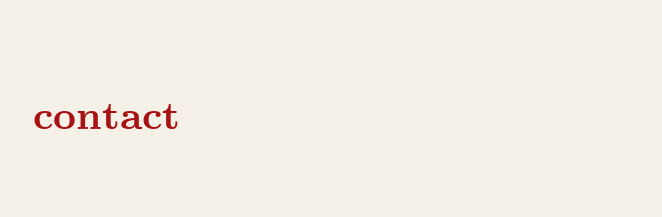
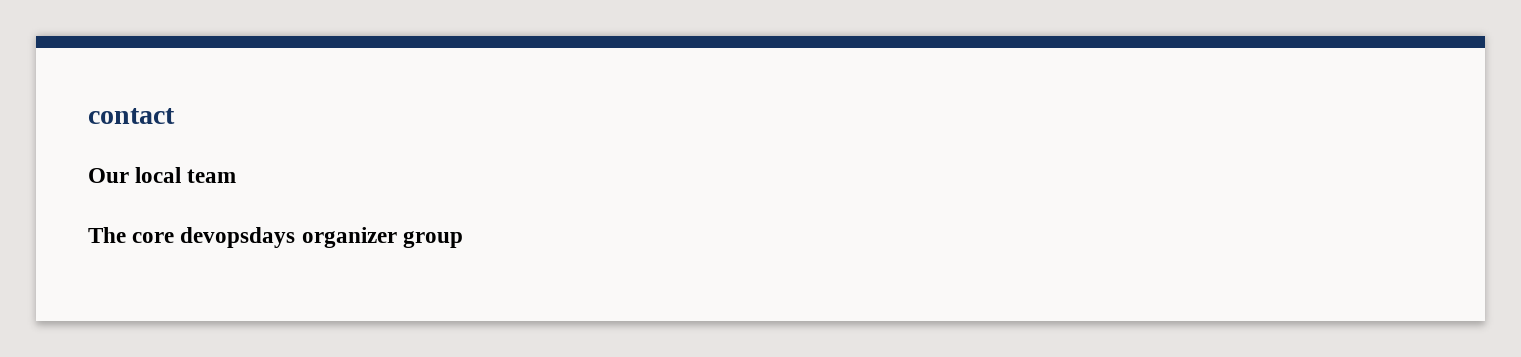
(180, 116) none -> [88,167,237,183] [88,227,463,248] // Our local team // The core devopsdays organizer group

